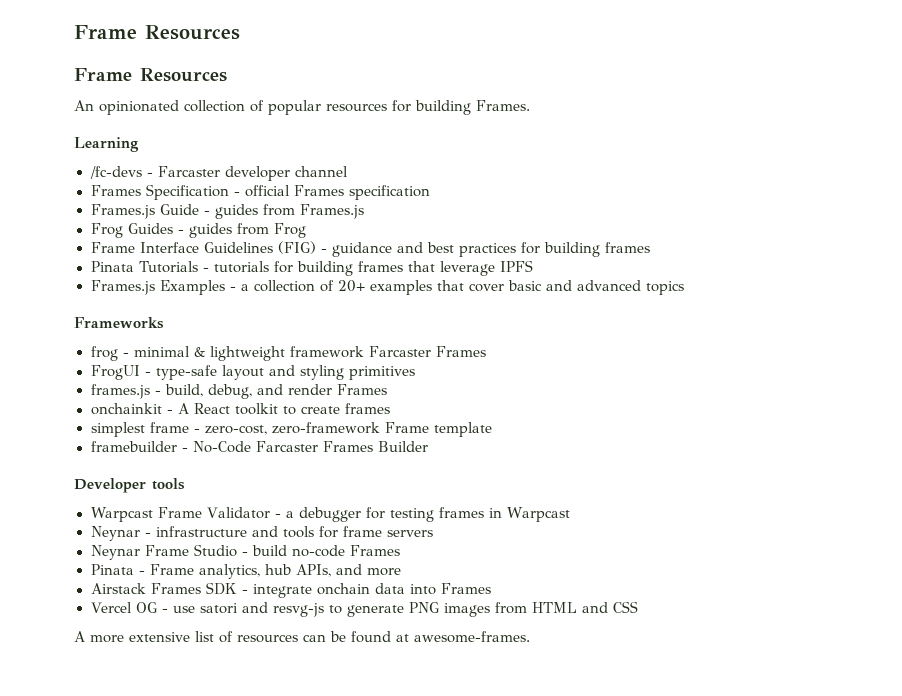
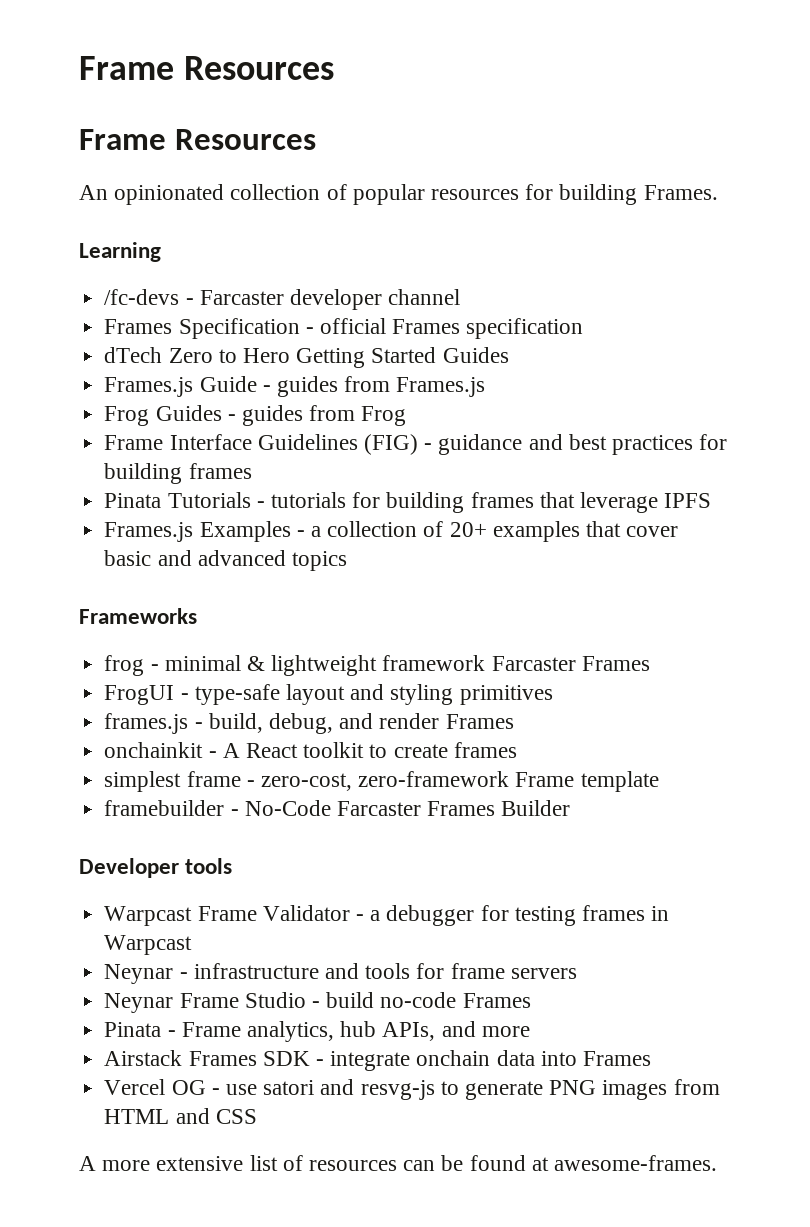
(430, 192) none -> [104,347,509,368] // dTech Zero to Hero Getting Started Guides

